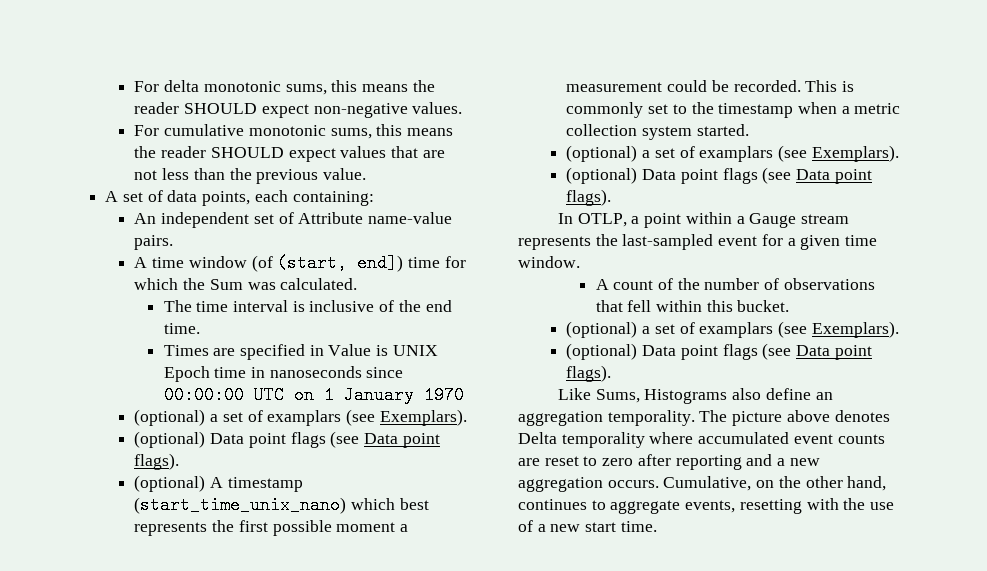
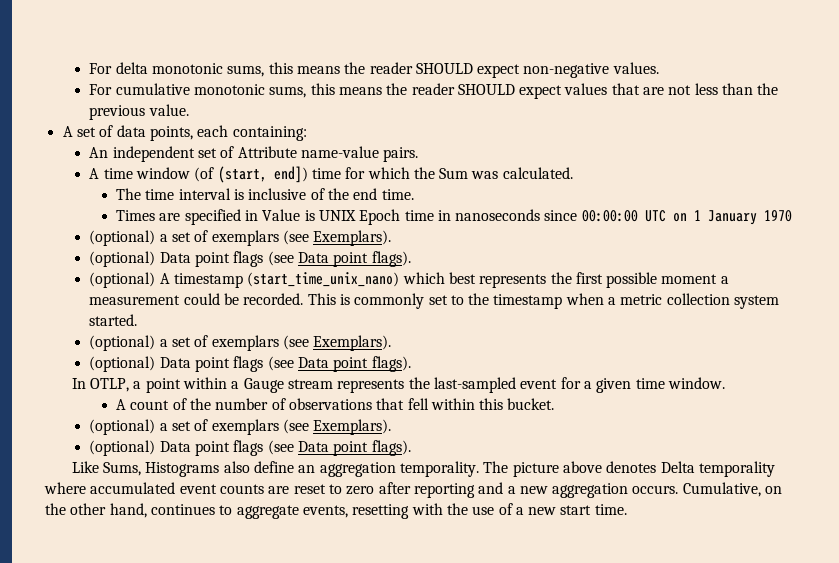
[267,410,342,426] examplars -> [211,230,279,246] exemplars
[699,146,774,162] examplars -> [211,335,279,351] exemplars
[699,322,774,338] examplars -> [211,419,279,435] exemplars

